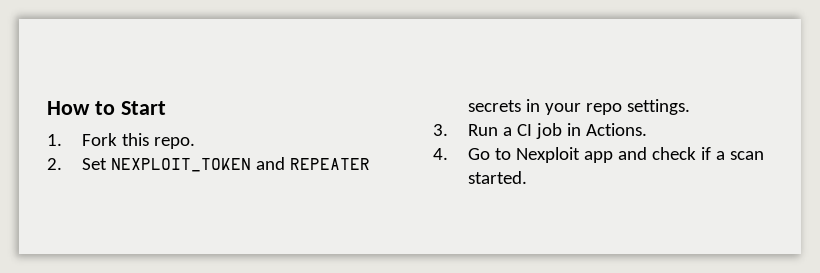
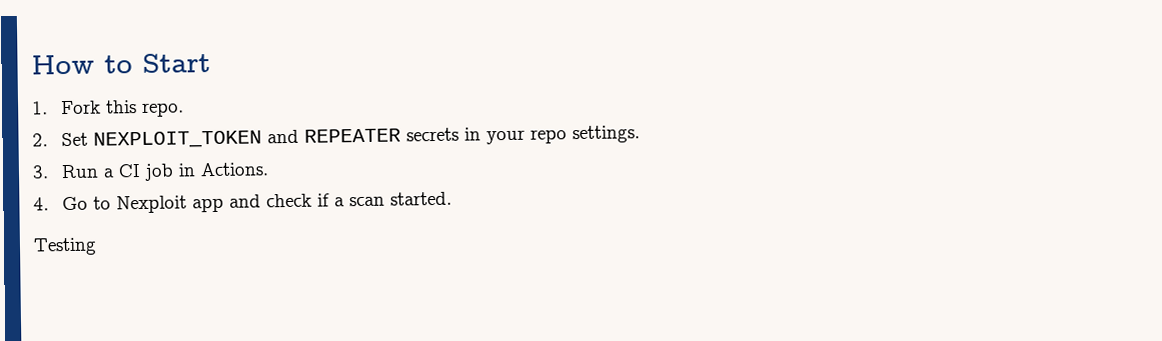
(527, 177) none -> [33,237,97,256] // Testing

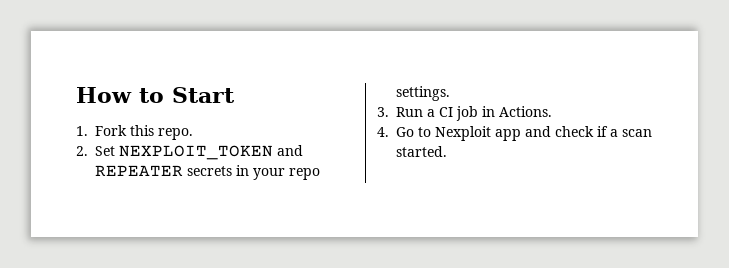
[33,237,97,256] // Testing -> (447, 151) none

